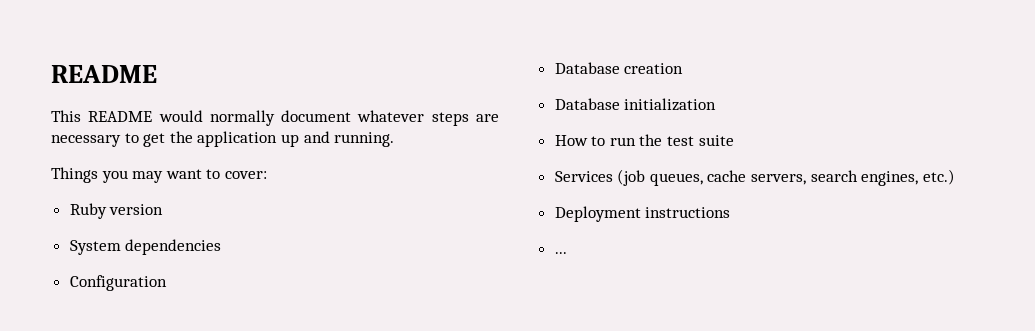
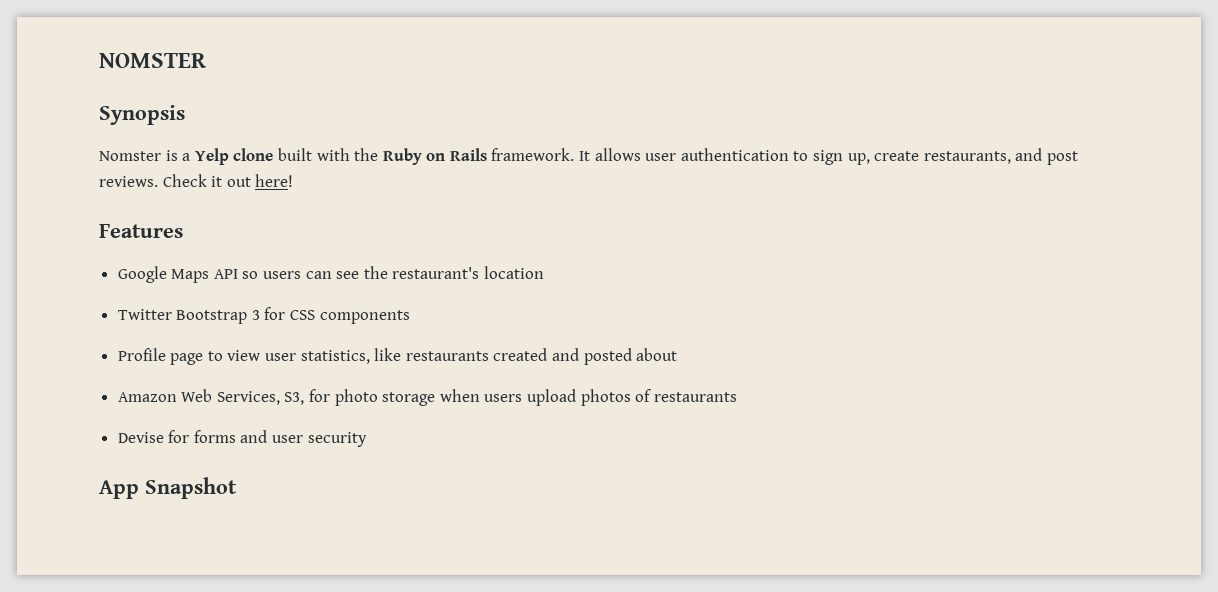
[51,65,157,83] [51,110,499,126] [51,131,395,147] [51,167,267,183] [69,203,164,219] [69,239,222,255] [69,275,167,291] [554,62,684,74] [554,98,717,111] [554,134,734,146] [554,169,955,186] [554,206,731,222] [554,252,567,254] README // This README would normally document whatever steps are necessary to get the application up and running. // Things you may want to cover: // Ruby version // System dependencies // Configuration // Database creation // Database initialization // How to run the test suite // Services (job queues, cache servers, search engines, etc.) // Deployment instructions // ... -> [99,53,206,68] [99,105,185,125] [99,148,1078,165] [99,174,294,187] [99,224,183,238] [117,266,545,283] [117,307,410,324] [117,348,678,365] [117,389,737,406] [117,430,367,447] [99,477,237,499] NOMSTER // Synopsis // Nomster is a Yelp clone built with the Ruby on Rails framework. It allows user authentication to sign up, create restaurants, and post reviews. Check it out here! // Features // Google Maps API so users can see the restaurant's location // Twitter Bootstrap 3 for CSS components // Profile page to view user statistics, like restaurants created and posted about // Amazon Web Services, S3, for photo storage when users upload photos of restaurants // Devise for forms and user security // App Snapshot

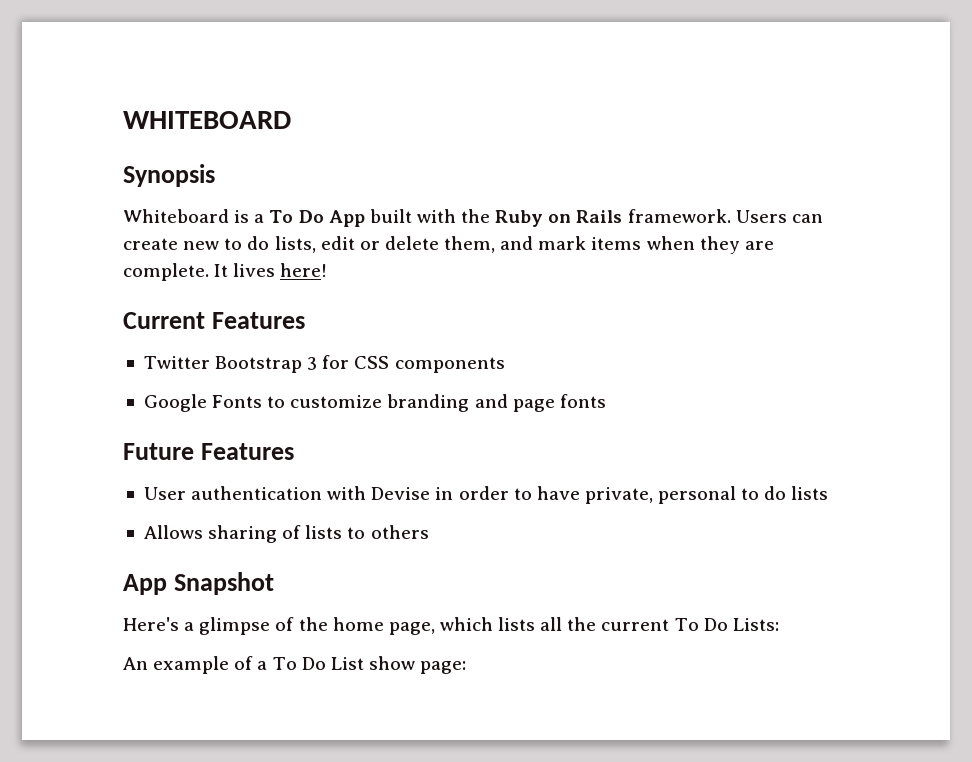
[99,53,206,68] NOMSTER -> [123,111,291,129] WHITEBOARD
[99,151,161,161] Nomster -> [123,209,229,223] Whiteboard
[194,148,274,165] Yelp clone -> [269,210,365,227] To Do App
[579,148,1078,165] [99,174,251,187] It allows user authentication to sign up, create restaurants, and post reviews. Check it out -> [735,210,823,223] [123,236,774,254] [123,263,276,281] Users can create new to do lists, edit or delete them, and mark items when they are complete. It lives
[99,224,183,238] [117,266,545,283] Features // Google Maps API so users can see the restaurant's location -> [123,312,305,329] Current Features
[117,348,678,365] [117,389,737,406] [117,430,367,447] [99,477,237,499] Profile page to view user statistics, like restaurants created and posted about // Amazon Web Services, S3, for photo storage when users upload photos of restaurants // Devise for forms and user security // App Snapshot -> [143,394,606,412] [123,443,294,460] [143,486,829,504] [143,525,429,543] [123,572,274,595] [123,617,779,635] [123,656,467,674] Google Fonts to customize branding and page fonts // Future Features // User authentication with Devise in order to have private, personal to do lists // Allows sharing of lists to others // App Snapshot // Here's a glimpse of the home page, which lists all the current To Do Lists: // An example of a To Do List show page:

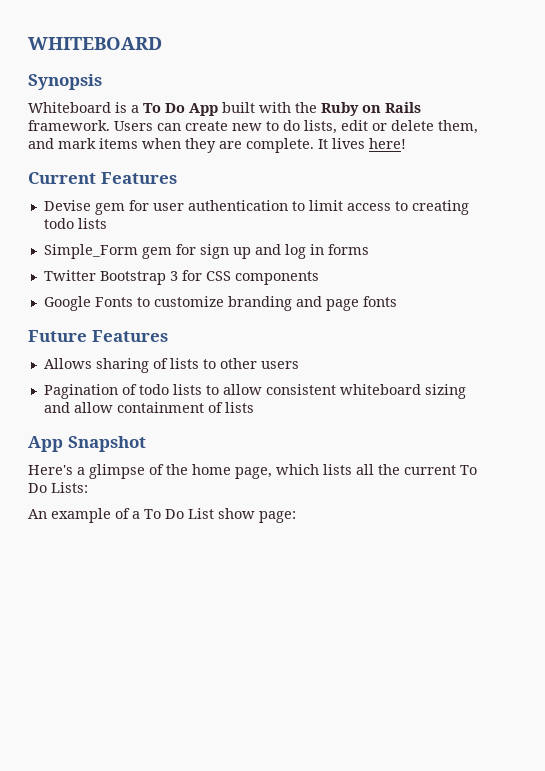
(305, 320) none -> [43,200,469,215] [43,218,107,229] [43,244,369,259] // Devise gem for user authentication to limit access to creating todo lists // Simple_Form gem for sign up and log in forms
[143,486,829,504] // User authentication with Devise in order to have private, personal to do lists -> (168, 336) none
[370,525,429,539] others -> [219,358,299,369] [43,384,466,399] [43,402,254,413] other users // Pagination of todo lists to allow consistent whiteboard sizing and allow containment of lists

